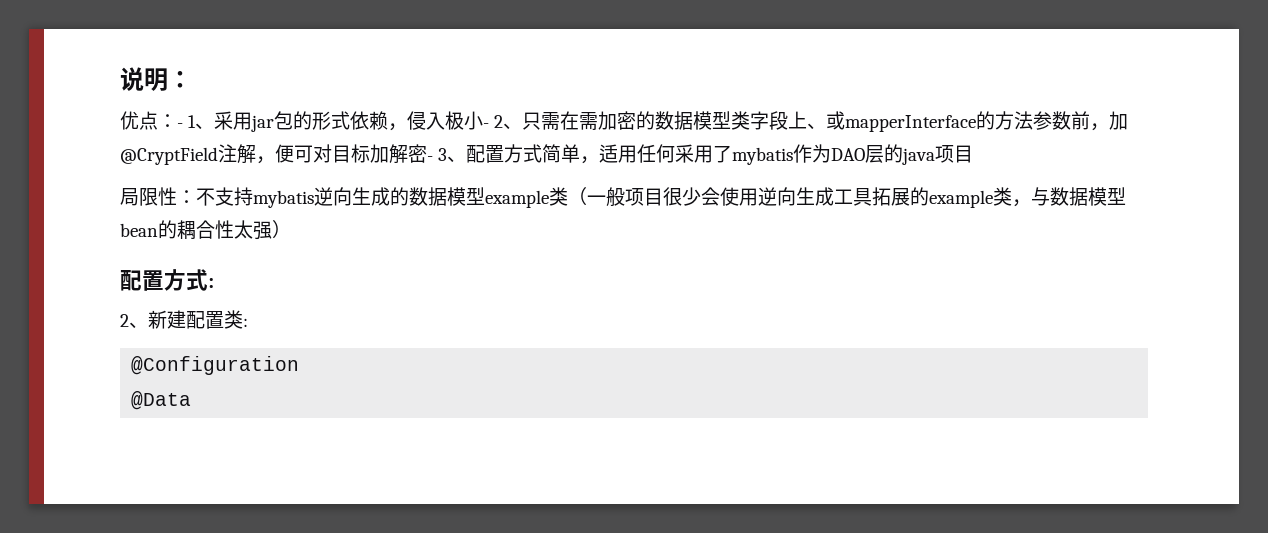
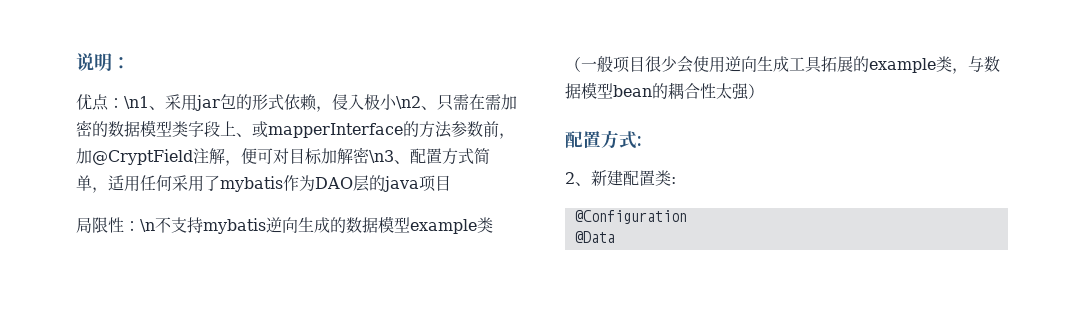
[177,115,197,128] - 1 -> [124,96,149,109] \n1
[483,115,504,128] - 2 -> [396,96,421,109] \n2
[427,148,448,161] - 3 -> [369,150,394,163] \n3
(196, 197) none -> [140,219,155,232] \n

